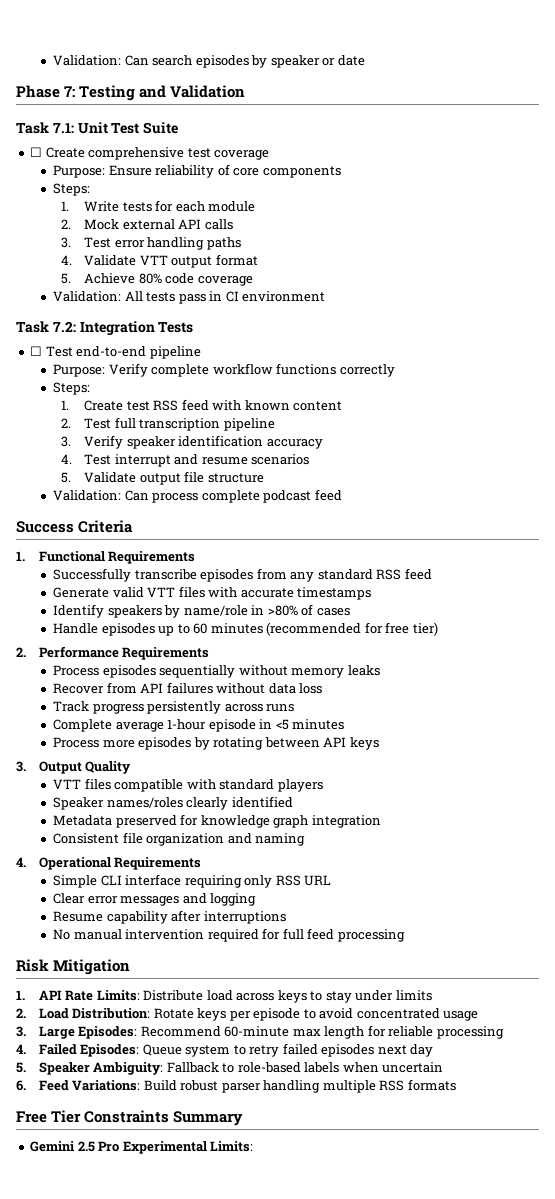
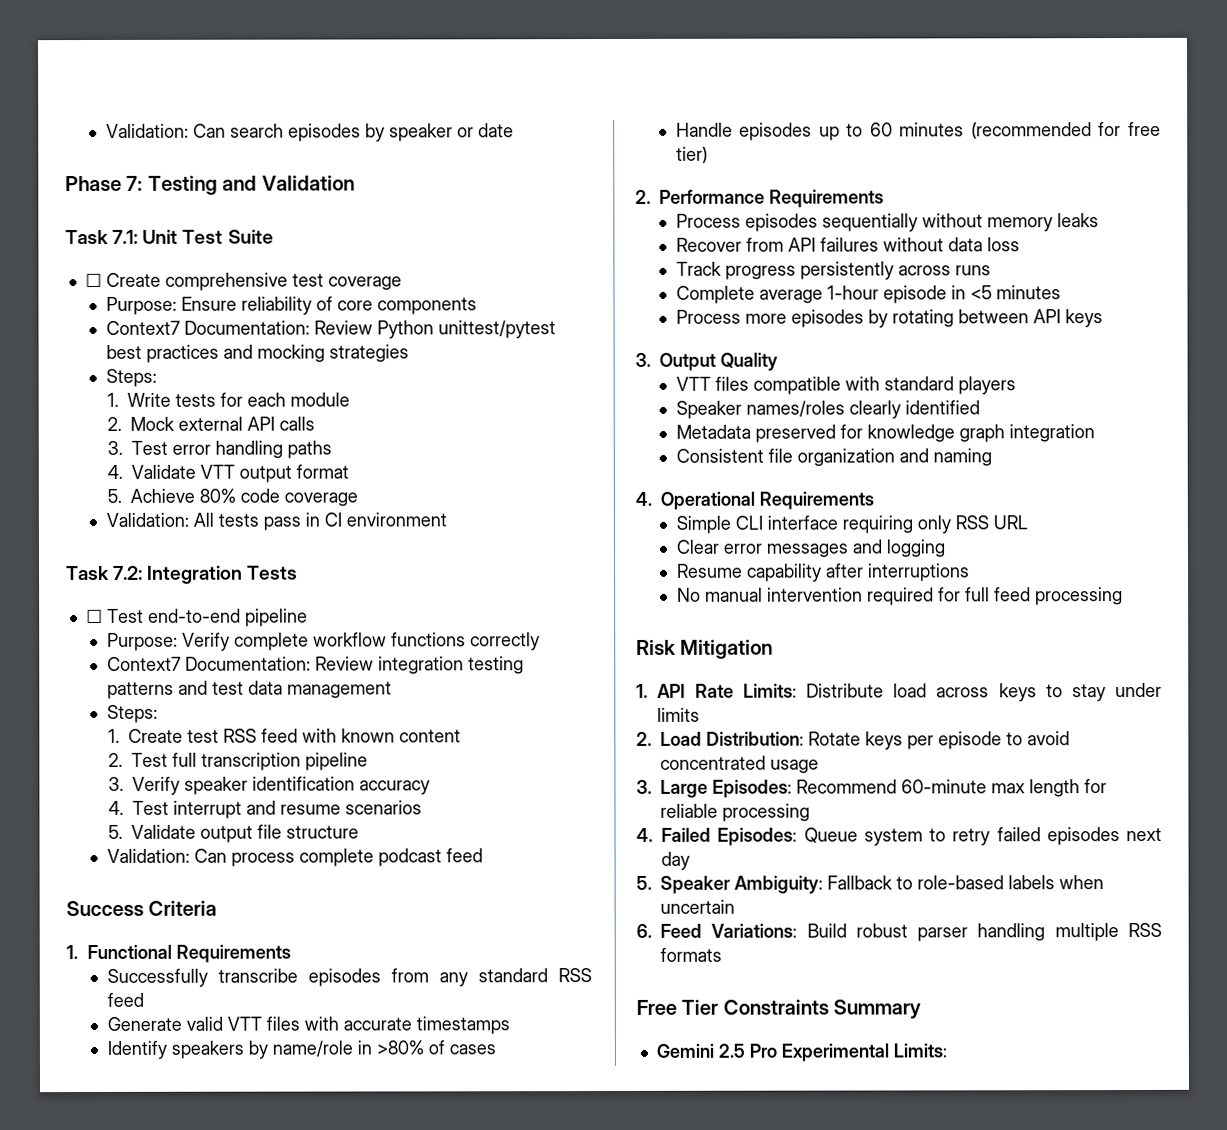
(341, 172) none -> [105,320,556,339] [105,344,409,363] // Context7 Documentation: Review Python unittest/pytest best practices and mocking strategies
(395, 370) none -> [106,656,524,675] [106,680,392,699] // Context7 Documentation: Review integration testing patterns and test data management

